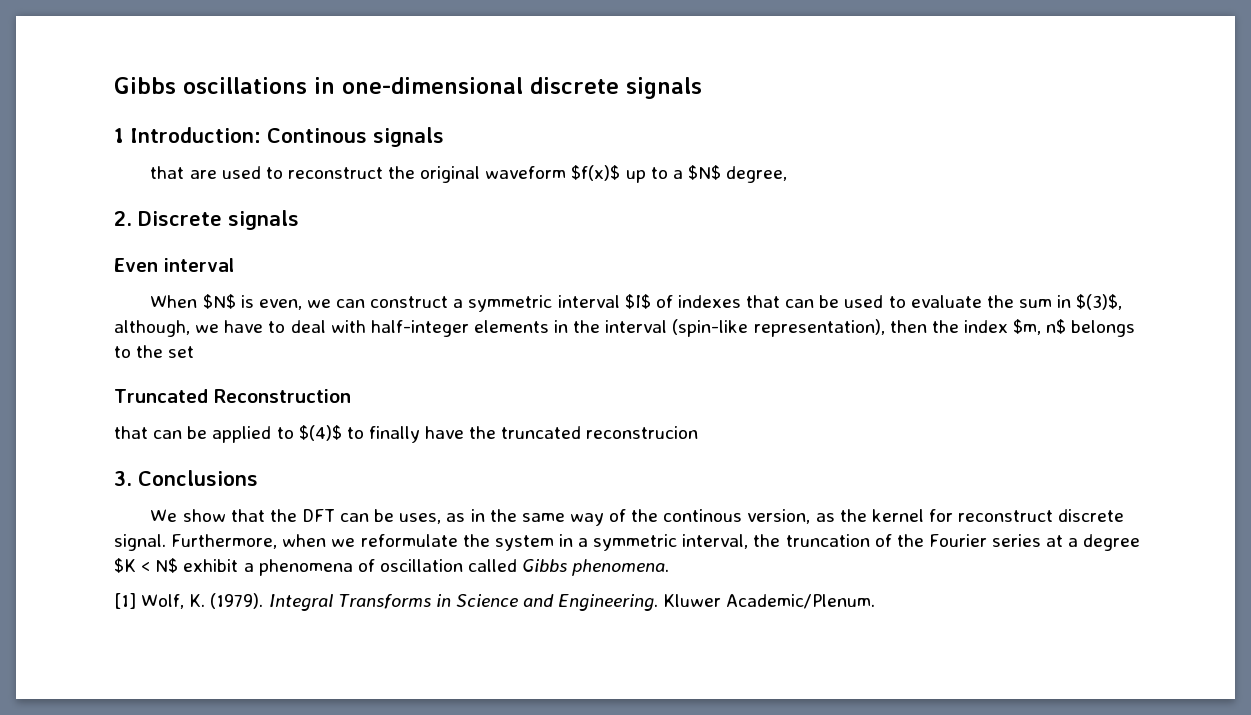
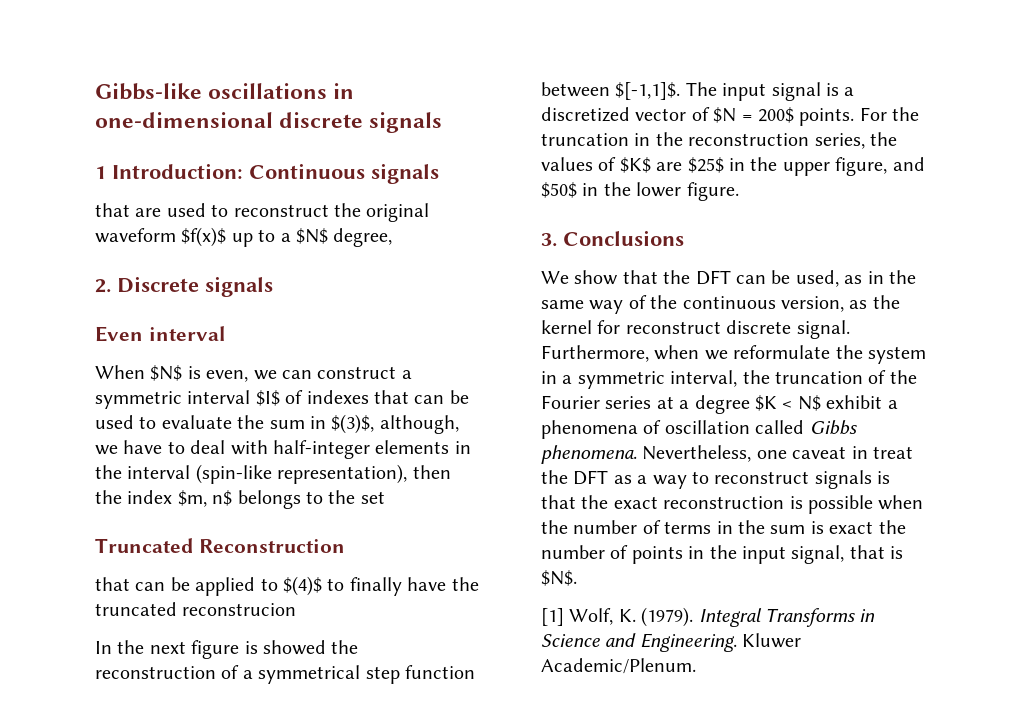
[114,77,176,94] Gibbs -> [95,83,202,100] Gibbs-like
[267,128,367,143] Continous -> [249,163,365,179] Continuous
(699, 432) none -> [95,640,359,659] [95,665,475,684] [541,82,855,101] [541,107,920,126] [541,132,897,149] [541,157,925,176] [541,182,739,201] // In the next figure is showed the reconstruction of a symmetrical step function between $[-1,1]$. The input signal is a discretized vector of $N = 200$ points. For the truncation in the reconstruction series, the values of $K$ are $25$ in the upper figure, and $50$ in the lower figure.
[399,513,442,524] uses, -> [795,270,839,287] used,
[663,509,743,522] continous -> [682,296,776,309] continuous
(670, 567) none -> [642,445,913,462] [541,470,891,489] [541,495,924,514] [541,520,906,534] [541,545,904,564] [541,570,577,586] Nevertheless, one caveat in treat the DFT as a way to reconstruct signals is that the exact reconstruction is possible when the number of terms in the sum is exact the number of points in the input signal, that is $N$.

